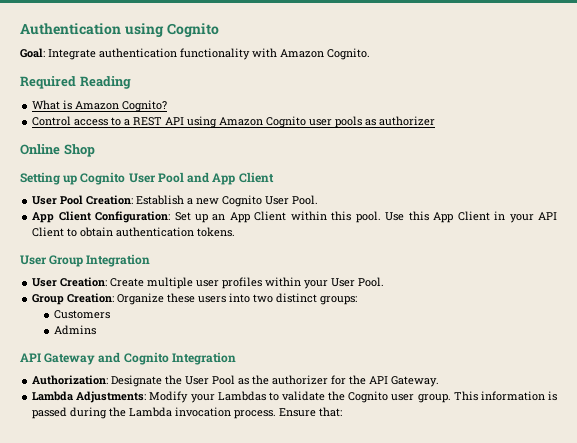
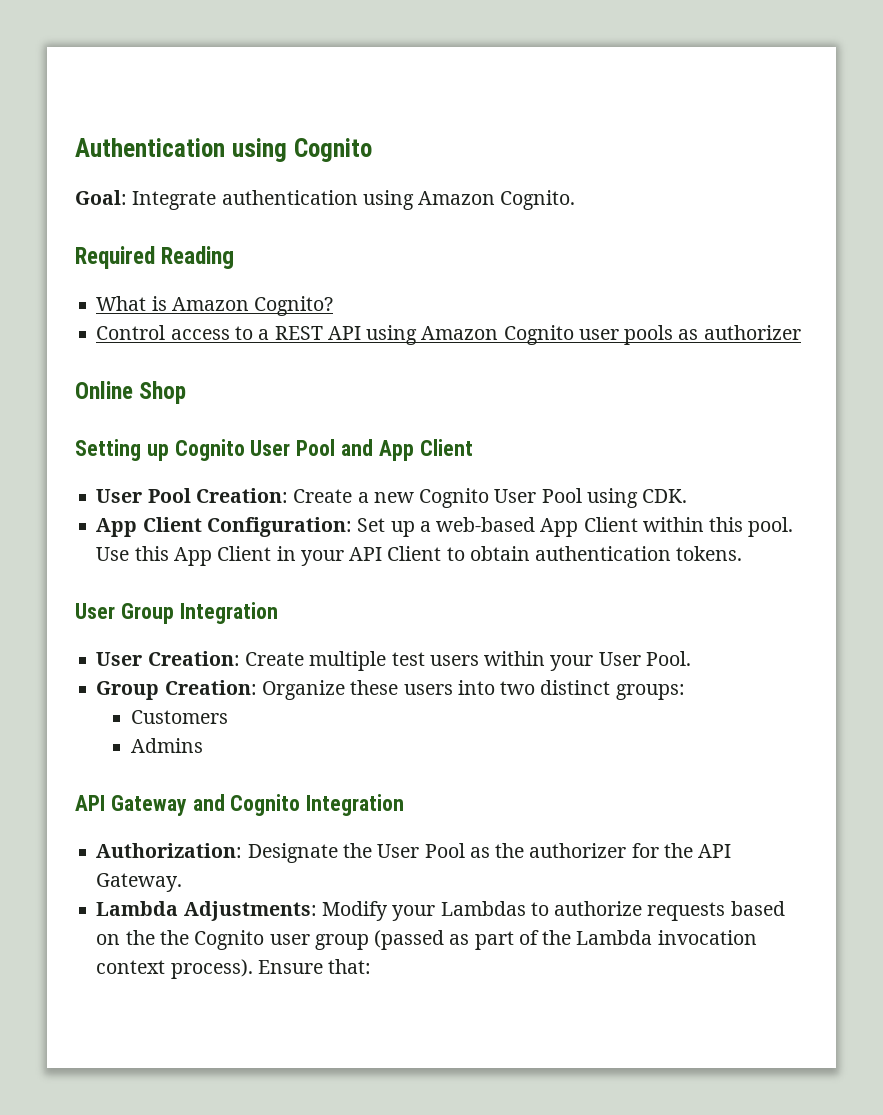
[180,48,277,60] functionality with -> [362,190,414,210] using
[136,195,185,205] Establish -> [293,489,353,503] Create
[292,195,319,205] Pool. -> [541,488,688,508] Pool using CDK.
[212,214,226,221] an -> [419,517,536,532] a web-based
[196,277,263,289] user profiles -> [391,652,479,666] test users
[281,391,557,403] [32,407,108,419] validate the Cognito user group. This information is passed during -> [554,901,785,921] [96,930,539,950] authorize requests based on the the Cognito user group (passed as part of
[234,410,277,419] process. -> [96,959,253,979] context process).

